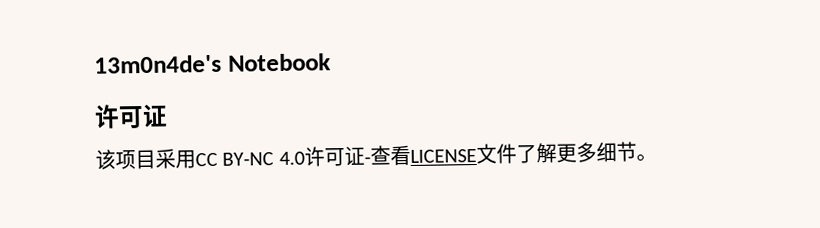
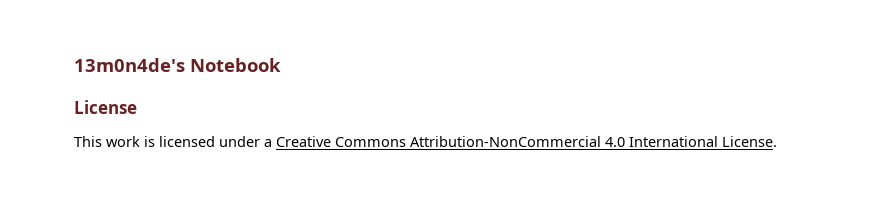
[94,103,168,129] [95,141,657,170] 许可证 // 该项目采用CC BY-NC 4.0许可证-查看LICENSE文件了解更多细节。 -> [74,100,137,114] [74,136,777,147] License // This work is licensed under a Creative Commons Attribution-NonCommercial 4.0 International License.

